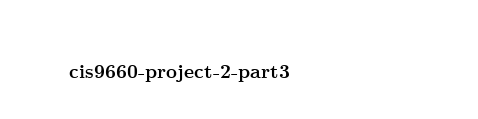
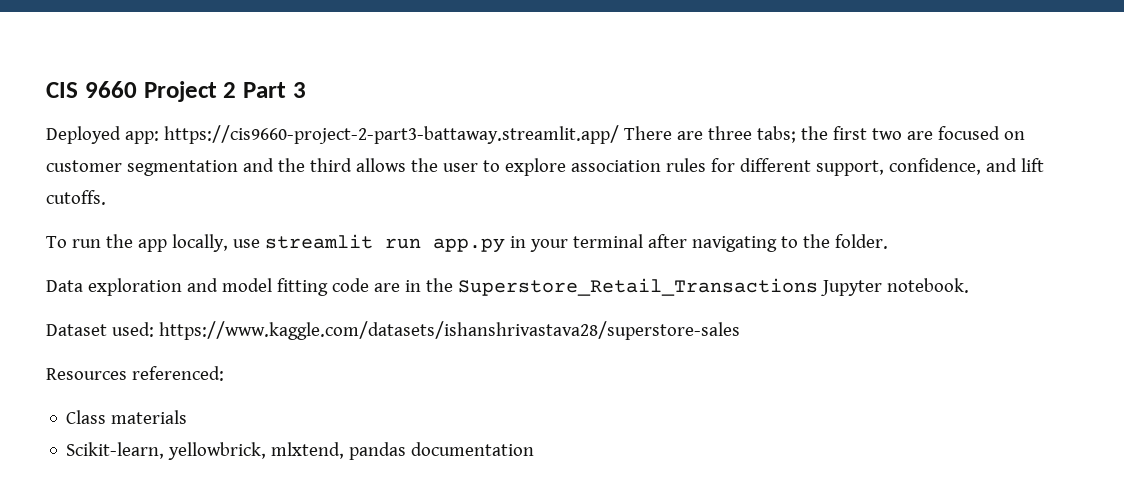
[69,65,290,82] cis9660-project-2-part3 -> [46,81,306,102] [46,125,1025,144] [46,158,1044,176] [46,190,106,205] [46,234,888,253] [46,278,969,296] [46,321,740,340] [46,366,224,381] [66,410,188,424] [66,442,535,460] CIS 9660 Project 2 Part 3 // Deployed app: https://cis9660-project-2-part3-battaway.streamlit.app/ There are three tabs; the first two are focused on customer segmentation and the third allows the user to explore association rules for different support, confidence, and lift cutoffs. // To run the app locally, use streamlit run app.py in your terminal after navigating to the folder. // Data exploration and model fitting code are in the Superstore_Retail_Transactions Jupyter notebook. // Dataset used: https://www.kaggle.com/datasets/ishanshrivastava28/superstore-sales // Resources referenced: // Class materials // Scikit-learn, yellowbrick, mlxtend, pandas documentation

